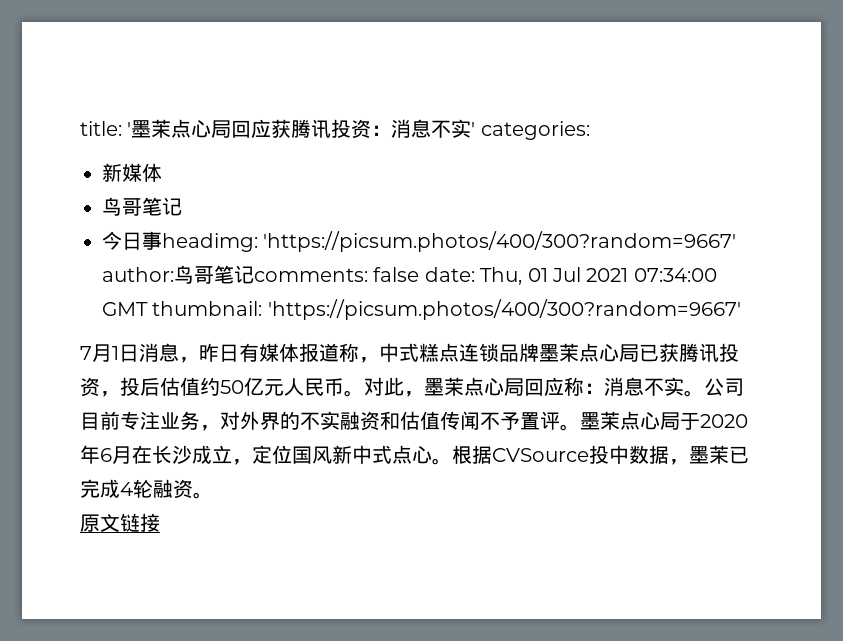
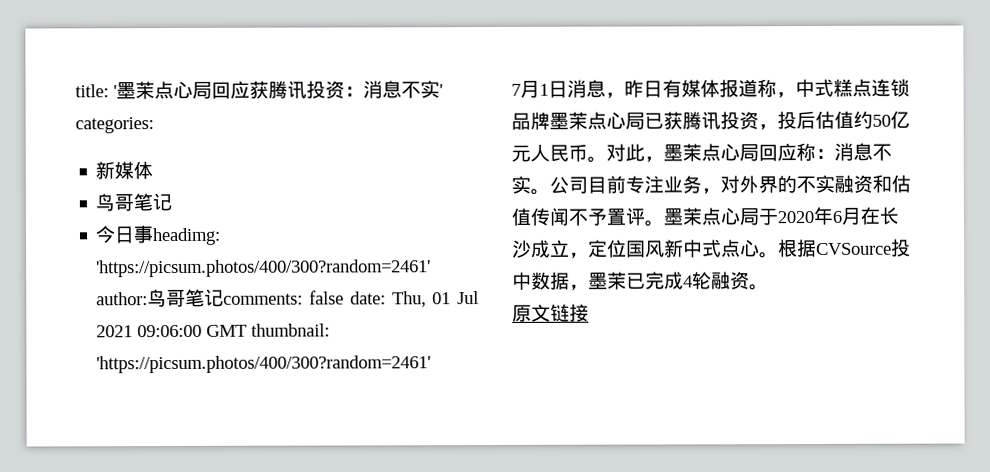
[263,231,737,252] 'https://picsum.photos/400/300?random=9667' -> [96,259,432,278] 'https://picsum.photos/400/300?random=2461'
[633,268,717,282] 07:34:00 -> [137,324,203,338] 09:06:00
[267,299,741,320] 'https://picsum.photos/400/300?random=9667' -> [96,355,432,374] 'https://picsum.photos/400/300?random=2461'

